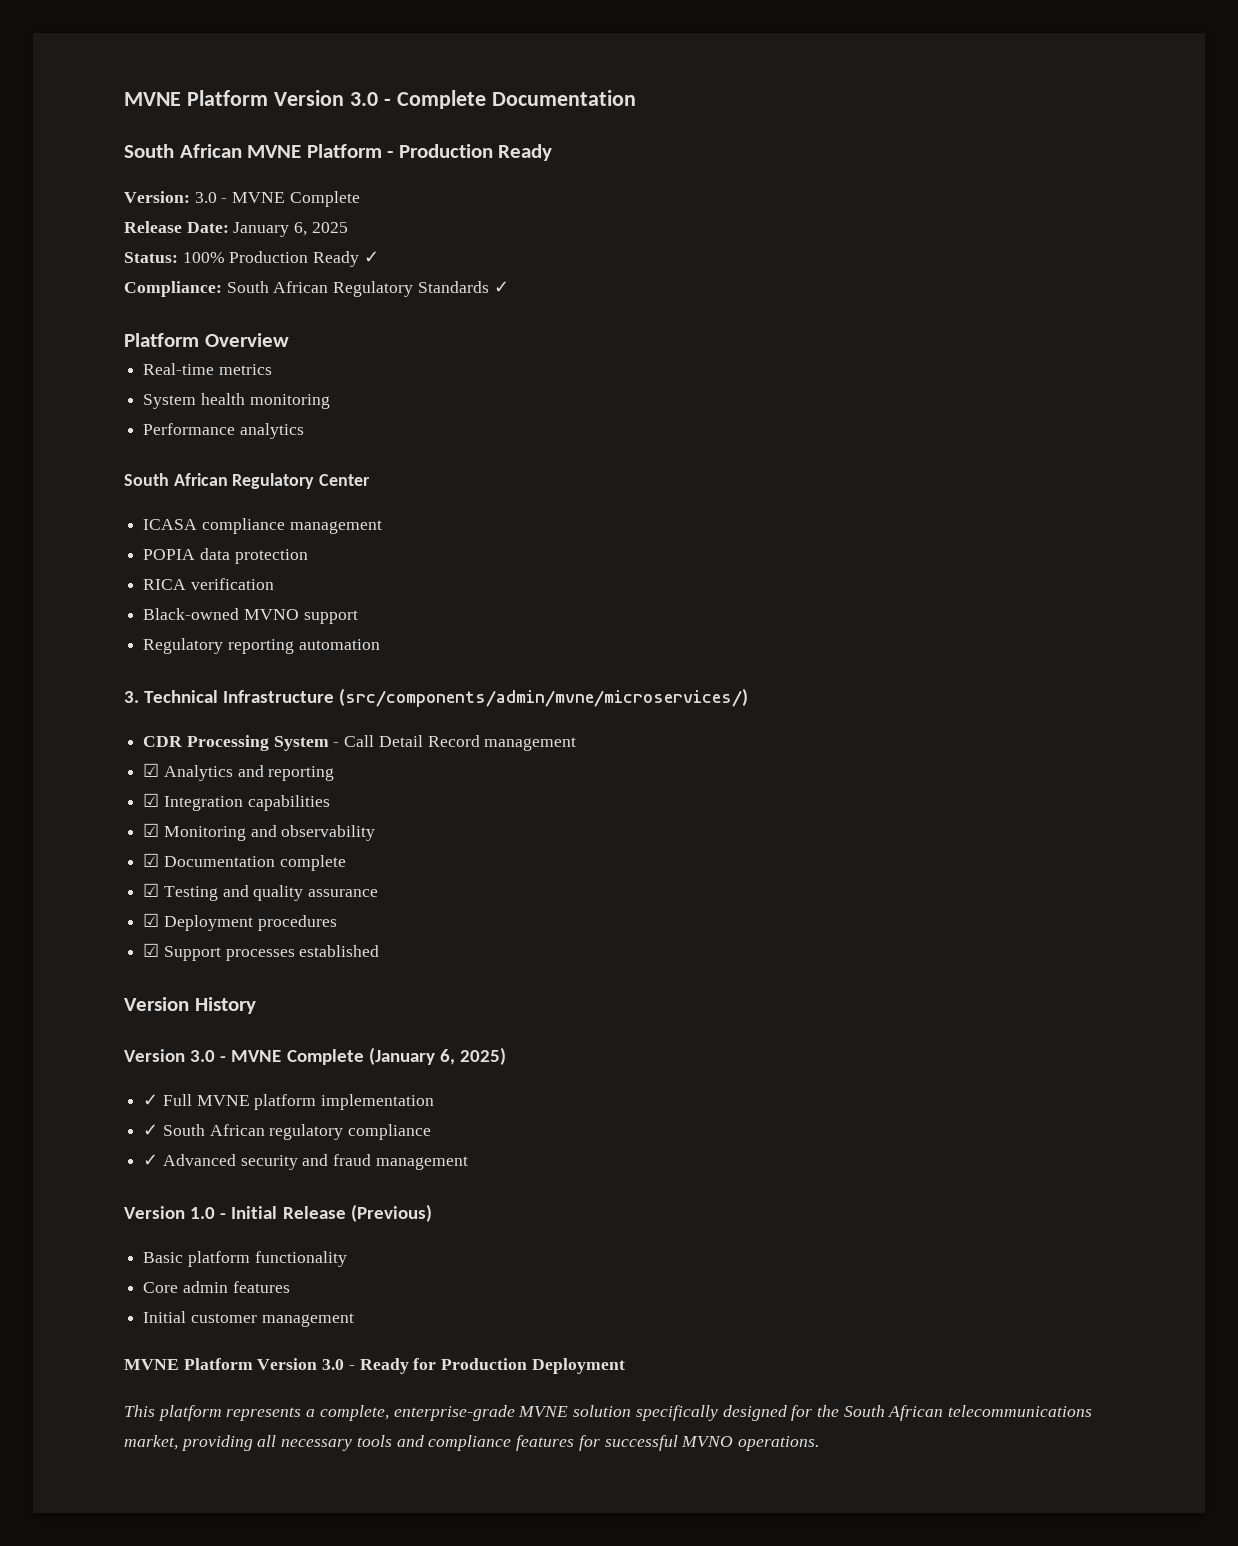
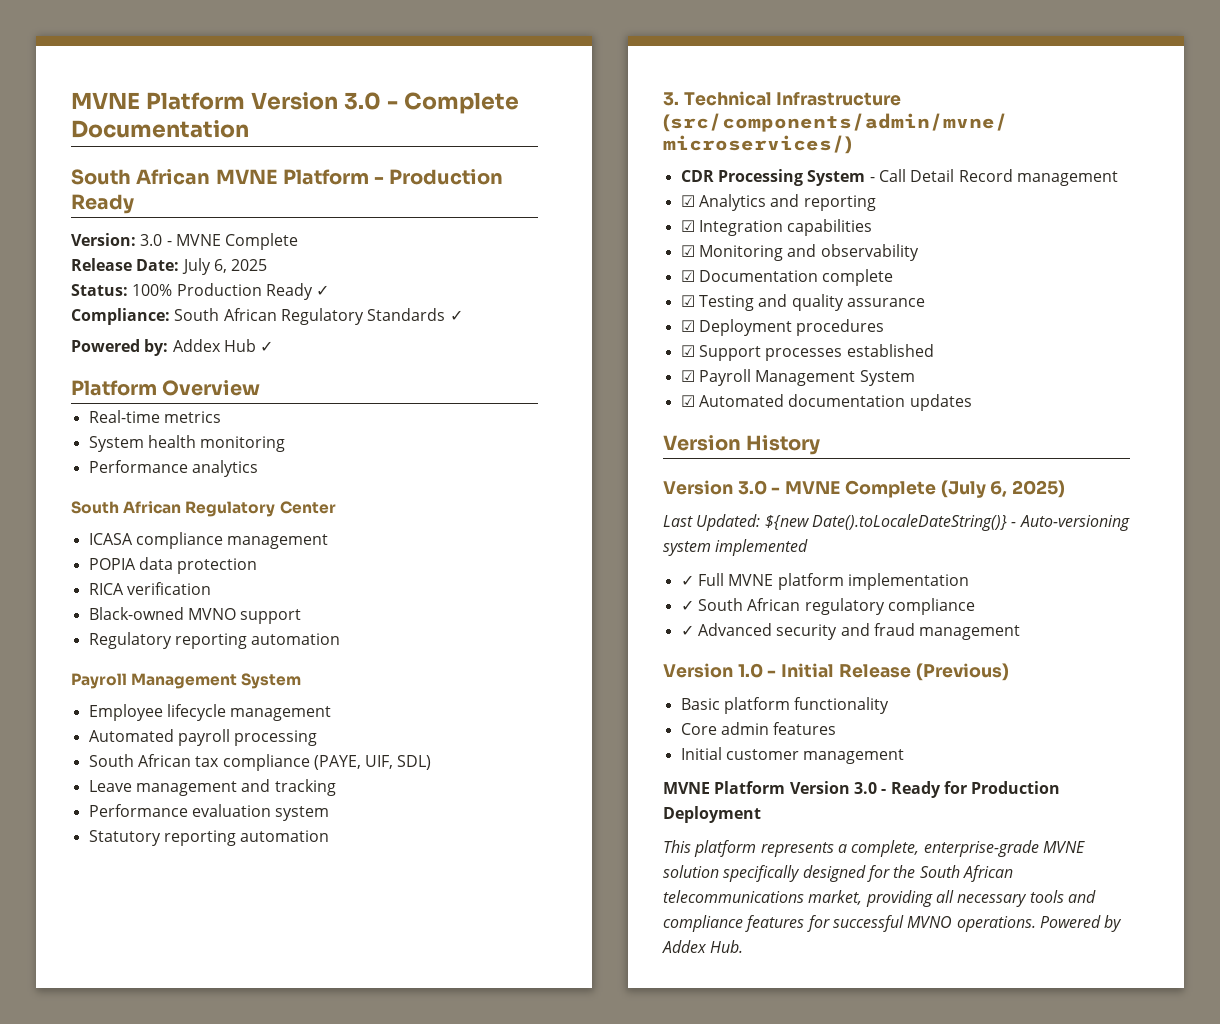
[233,222,290,237] January -> [181,258,211,275] July
(509, 287) none -> [71,339,274,356] // Powered by: Addex Hub ✓
(380, 644) none -> [71,673,302,689] [88,704,332,721] [88,729,318,746] [88,754,432,771] [88,779,336,796] [88,804,330,821] [88,830,330,846] // Payroll Management System // Employee lifecycle management // Automated payroll processing // South African tax compliance (PAYE, UIF, SDL) // Leave management and tracking // Performance evaluation system // Statutory reporting automation
(380, 951) none -> [680,369,915,386] [680,394,972,411] // ☑ Payroll Management System // ☑ Automated documentation updates
[368,1047,435,1065] (January -> [940,480,986,498] (July
(506, 1056) none -> [663,514,1130,531] [663,539,809,556] // Last Updated: ${new Date().toLocaleDateString()} - Auto-versioning system implemented
(819, 1443) none -> [1039,915,1123,932] [662,940,744,953] Powered by Addex Hub.

